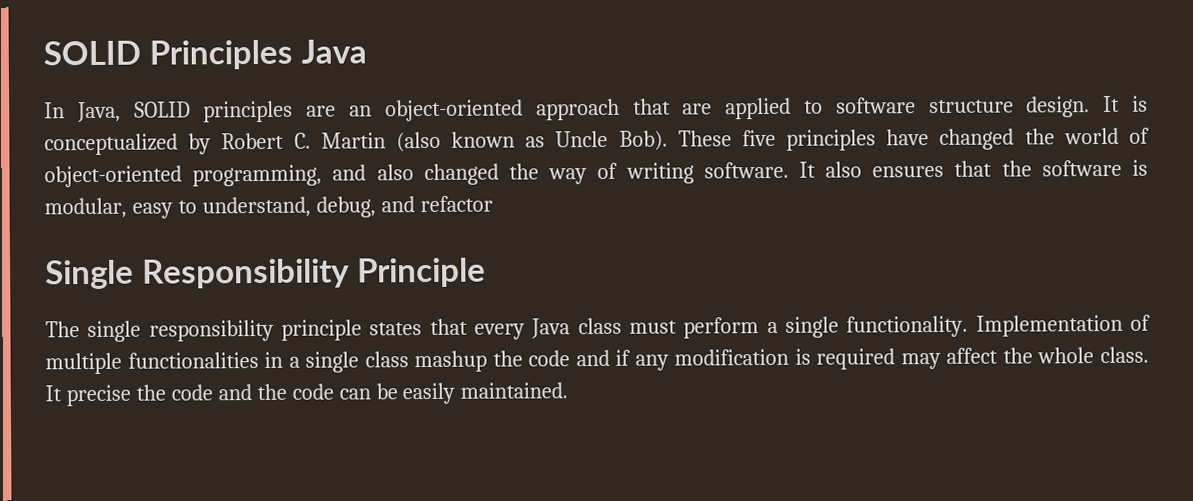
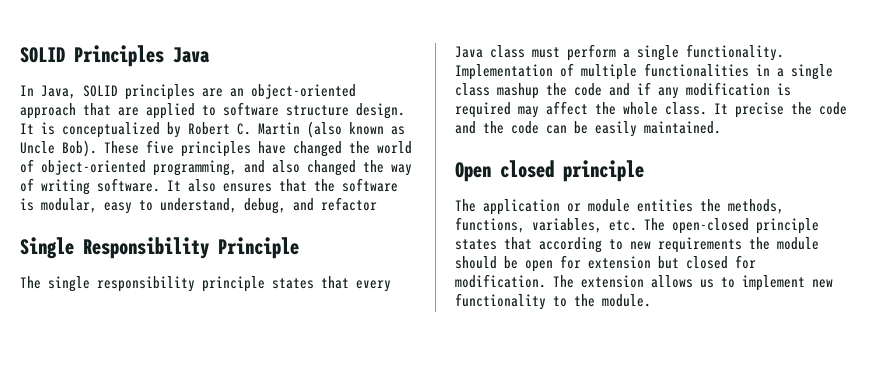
(569, 390) none -> [455,160,644,182] [455,199,784,215] [455,217,819,234] [455,237,819,253] [455,255,756,272] [455,274,833,291] [455,293,651,310] // Open closed principle // The application or module entities the methods, functions, variables, etc. The open-closed principle states that according to new requirements the module should be open for extension but closed for modification. The extension allows us to implement new functionality to the module.

